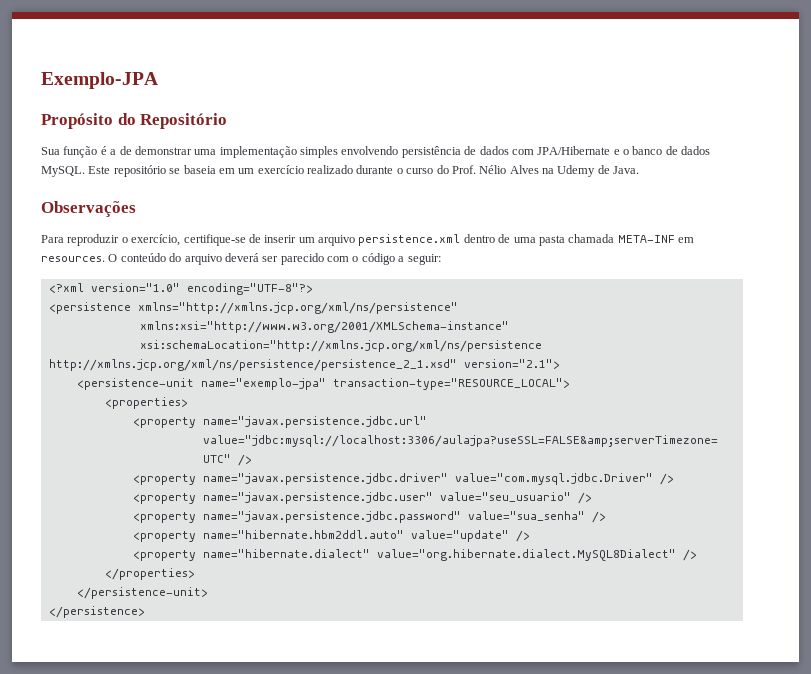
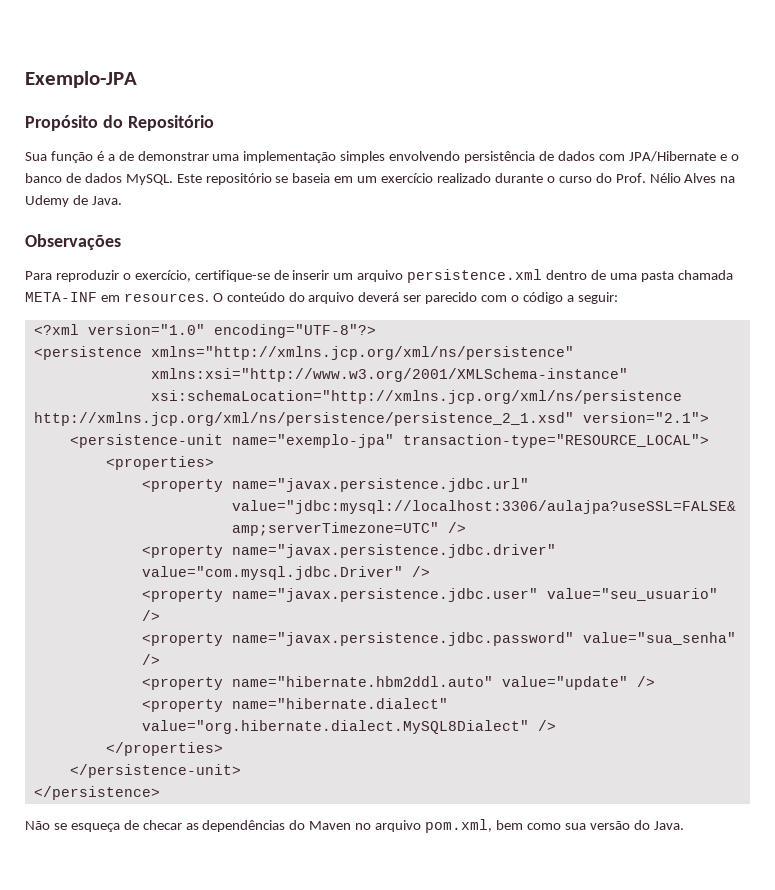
(145, 612) none -> [25,819,684,833] // Não se esqueça de checar as dependências do Maven no arquivo pom.xml, bem como sua versão do Java.

